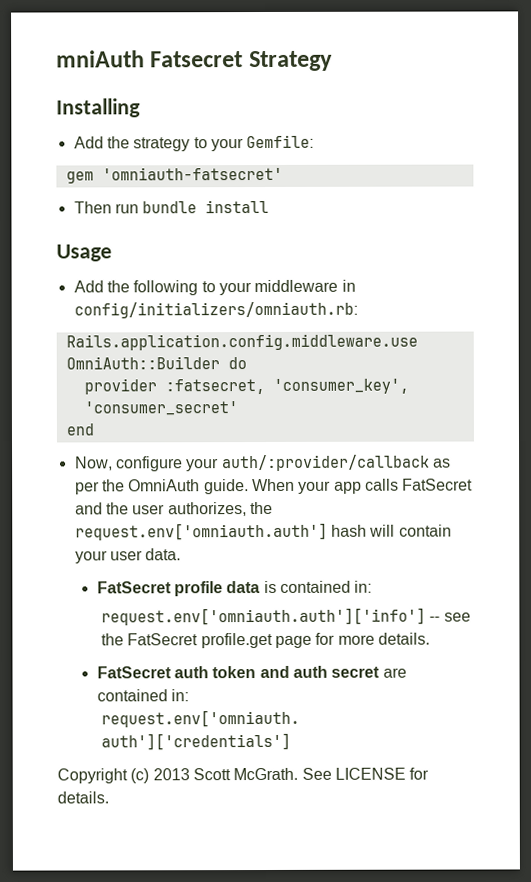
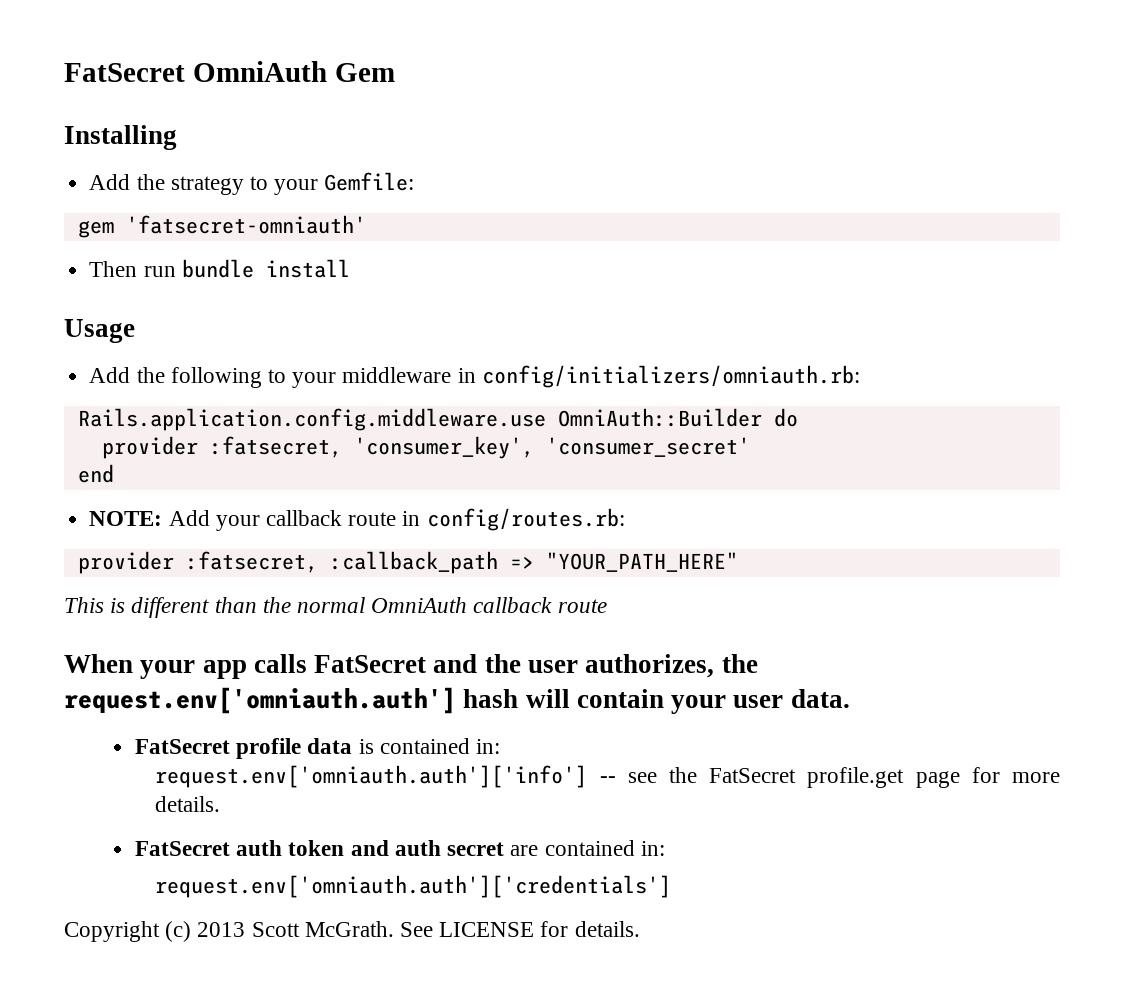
[56,50,333,72] mniAuth Fatsecret Strategy -> [64,61,395,82] FatSecret OmniAuth Gem
[101,166,283,181] 'omniauth-fatsecret' -> [125,215,366,234] 'fatsecret-omniauth'
[74,454,451,472] [74,479,249,495] Now, configure your auth/:provider/callback as per the OmniAuth guide. -> [89,508,625,531] [77,551,738,574] [64,597,607,618] NOTE: Add your callback route in config/routes.rb: // provider :fatsecret, :callback_path => "YOUR_PATH_HERE" // This is different than the normal OmniAuth callback route //

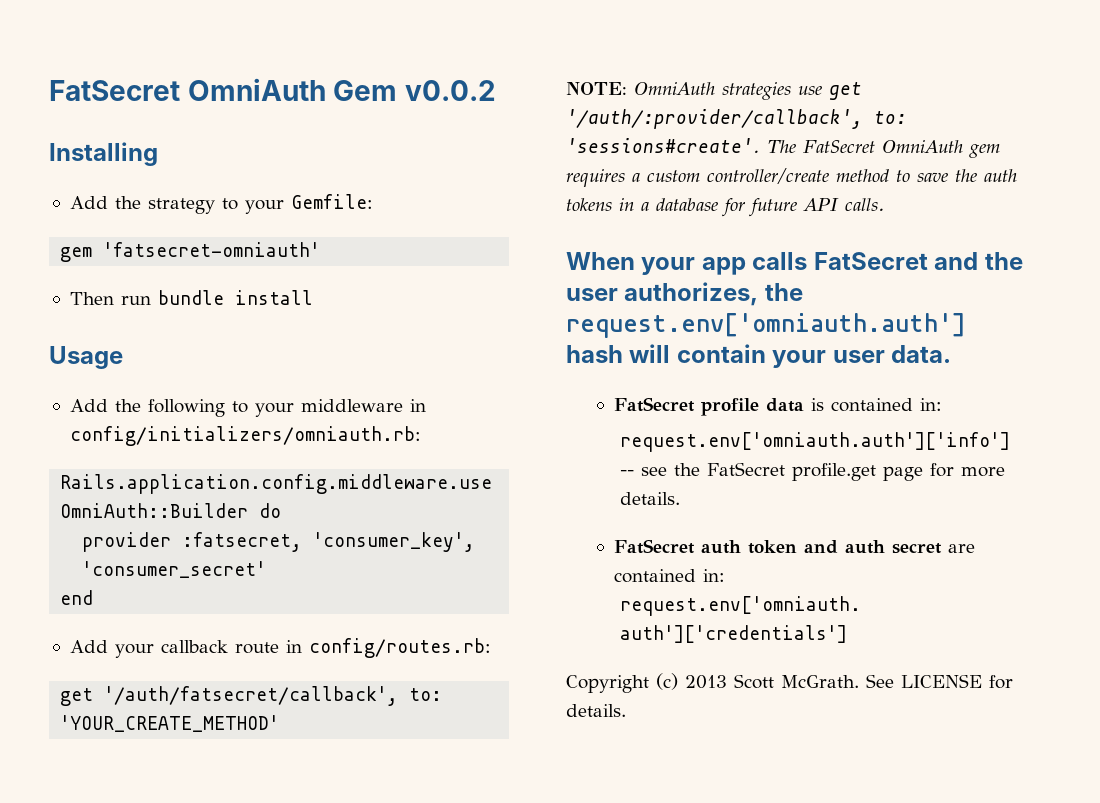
(395, 72) none -> [404,80,496,101] v0.0.2
[89,511,163,526] NOTE: -> (94, 597) none
[77,551,738,574] [64,597,607,618] provider :fatsecret, :callback_path => "YOUR_PATH_HERE" // This is different than the normal OmniAuth callback route -> [60,686,443,706] [60,715,280,732] [566,82,862,100] [566,109,907,129] [566,138,1000,158] [566,168,1017,187] [566,198,885,217] get '/auth/fatsecret/callback', to: 'YOUR_CREATE_METHOD' // NOTE: OmniAuth strategies use get '/auth/:provider/callback', to: 'sessions#create'. The FatSecret OmniAuth gem requires a custom controller/create method to save the auth tokens in a database for future API calls.

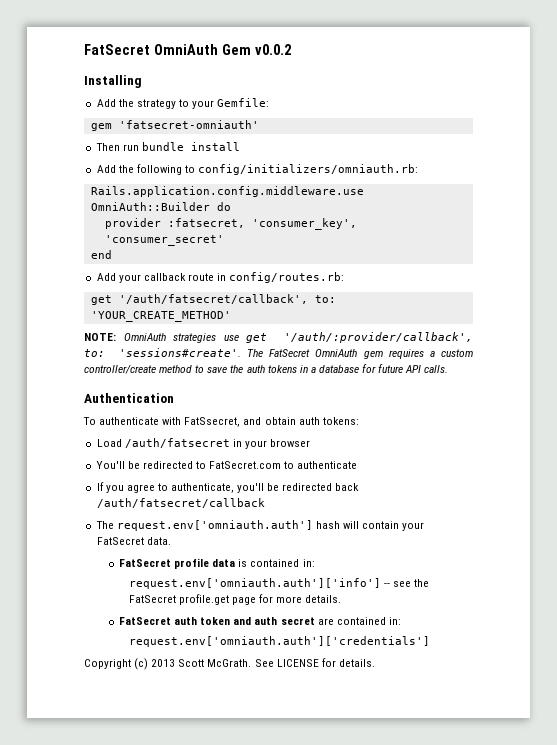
[49,346,123,369] // Usage -> (240, 146) none
[254,399,426,417] your middleware in -> (195, 169) none
[566,252,1023,275] [566,282,803,306] When your app calls FatSecret and the user authorizes, the -> [84,393,174,403] [83,417,359,427] [96,438,311,449] [95,461,358,469] [96,482,360,493] [96,498,265,508] [95,521,114,529] Authentication // To authenticate with FatSsecret, and obtain auth tokens: // Load /auth/fatsecret in your browser // You'll be redirected to FatSecret.com to authenticate // If you agree to authenticate, you'll be redirected back /auth/fatsecret/callback // The
[832,350,885,363] user -> [96,537,144,545] FatSecret

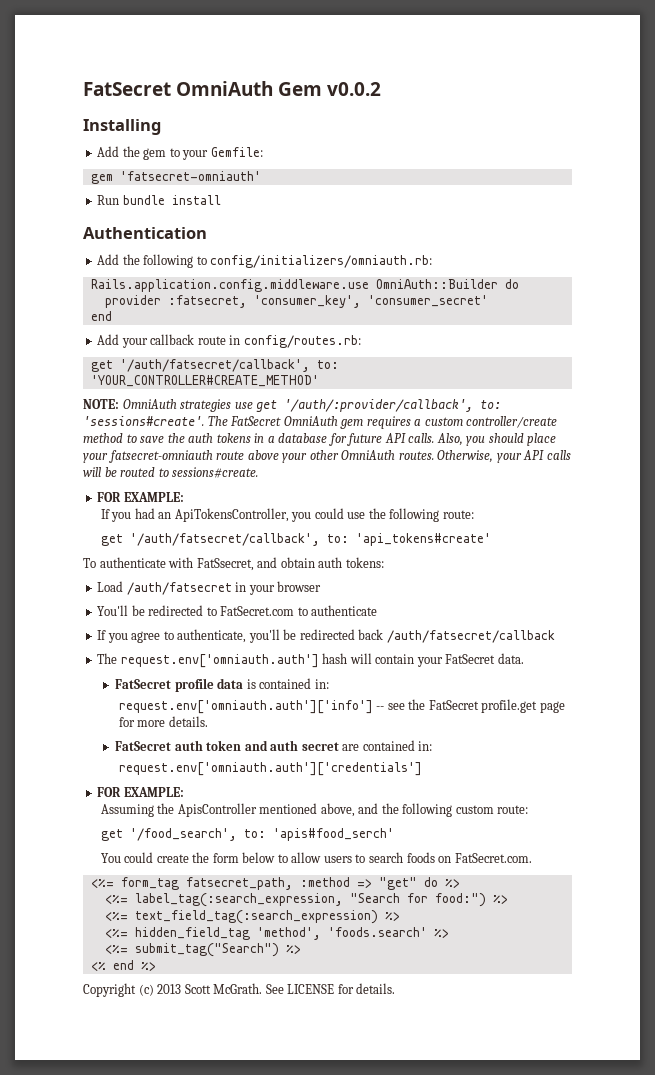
[136,99,176,109] strategy -> [143,148,167,160] gem
[95,143,139,151] Then run -> [97,195,120,205] Run
(240, 146) none -> [83,227,207,239] // Authentication
[90,311,231,322] 'YOUR_CREATE_METHOD' -> [90,375,319,387] 'YOUR_CONTROLLER#CREATE_METHOD'
[84,393,174,403] // Authentication -> [436,433,557,446] [83,450,571,463] [83,467,259,478] [97,492,184,502] [100,508,474,522] [100,533,491,546] Also, you should place your fatsecret-omniauth route above your other OmniAuth routes. Otherwise, your API calls will be routed to sessions#create. // FOR EXAMPLE: // If you had an ApiTokensController, you could use the following route: // get '/auth/fatsecret/callback', to: 'api_tokens#create'
(430, 641) none -> [97,787,184,797] [100,803,529,817] [100,828,394,841] [100,852,532,863] [90,877,460,890] [104,893,508,907] [104,910,400,924] [104,927,449,940] [104,943,301,957] [90,960,156,971] // FOR EXAMPLE: // Assuming the ApisController mentioned above, and the following custom route: // get '/food_search', to: 'apis#food_serch' // You could create the form below to allow users to search foods on FatSecret.com. // <%= form_tag fatsecret_path, :method => "get" do %> // <%= label_tag(:search_expression, "Search for food:") %> // <%= text_field_tag(:search_expression) %> // <%= hidden_field_tag 'method', 'foods.search' %> // <%= submit_tag("Search") %> // <% end %>

